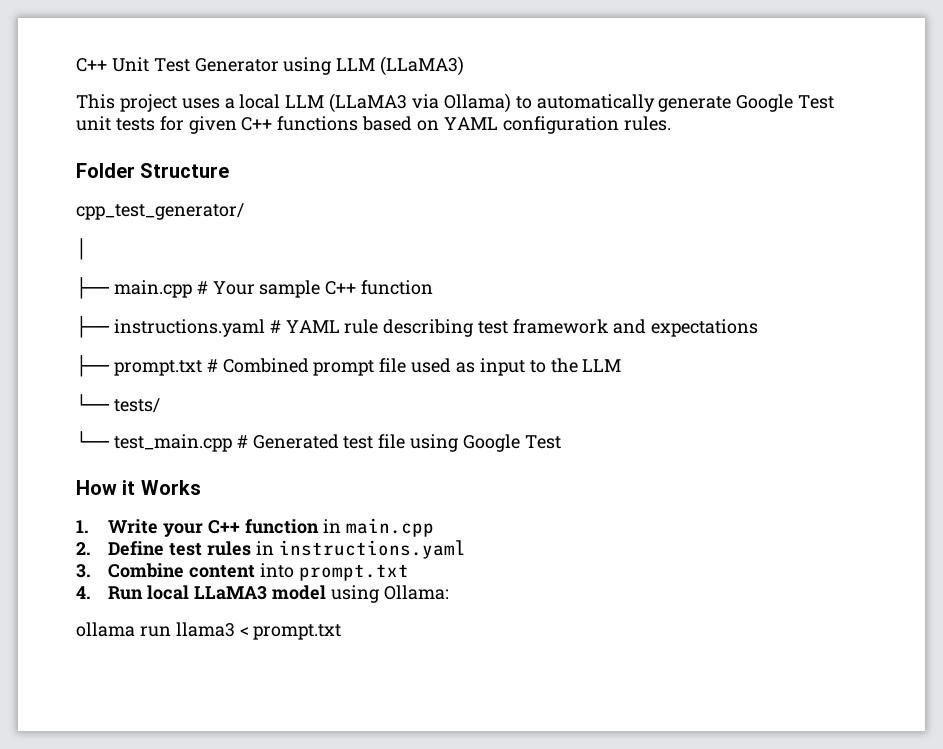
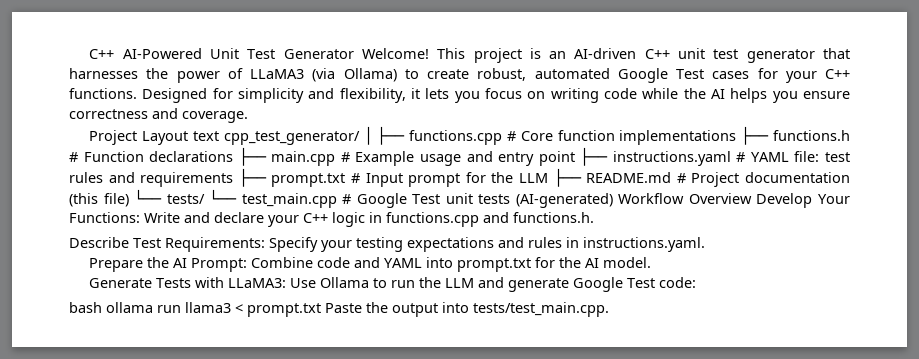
[76,58,107,72] C++ -> [89,48,202,59] C++ AI-Powered
[283,56,465,76] [76,93,835,113] [76,116,671,134] [76,163,230,178] [76,203,244,220] [76,238,87,260] [76,277,434,299] [76,316,758,338] [76,355,622,377] [76,394,160,413] [76,431,561,452] [76,480,201,495] [76,518,434,537] [76,540,466,559] [76,563,409,581] [76,585,449,603] using LLM (LLaMA3) // This project uses a local LLM (LLaMA3 via Ollama) to automatically generate Google Test unit tests for given C++ functions based on YAML configuration rules. // Folder Structure // cpp_test_generator/ // │ // ├── main.cpp # Your sample C++ function // ├── instructions.yaml # YAML rule describing test framework and expectations // ├── prompt.txt # Combined prompt file used as input to the LLM // └── tests/ // └── test_main.cpp # Generated test file using Google Test // How it Works // 1. Write your C++ function in main.cpp // 2. Define test rules in instructions.yaml // 3. Combine content into prompt.txt // 4. Run local LLaMA3 model using Ollama: // -> [361,48,850,63] [69,68,850,83] [69,88,851,103] [69,108,248,123] [89,126,851,145] [69,147,850,166] [69,168,851,187] [69,189,850,208] [69,212,594,227] [69,237,705,252] [89,257,652,272] [89,277,697,292] [69,302,102,313] Welcome! This project is an AI-driven C++ unit test generator that harnesses the power of LLaMA3 (via Ollama) to create robust, automated Google Test cases for your C++ functions. Designed for simplicity and flexibility, it lets you focus on writing code while the AI helps you ensure correctness and coverage. // Project Layout text cpp_test_generator/ │ ├── functions.cpp # Core function implementations ├── functions.h # Function declarations ├── main.cpp # Example usage and entry point ├── instructions.yaml # YAML file: test rules and requirements ├── prompt.txt # Input prompt for the LLM ├── README.md # Project documentation (this file) └── tests/ └── test_main.cpp # Google Test unit tests (AI-generated) Workflow Overview Develop Your Functions: Write and declare your C++ logic in functions.cpp and functions.h. // Describe Test Requirements: Specify your testing expectations and rules in instructions.yaml. // Prepare the AI Prompt: Combine code and YAML into prompt.txt for the AI model. // Generate Tests with LLaMA3: Use Ollama to run the LLM and generate Google Test code: // bash
(342, 632) none -> [325,302,609,317] Paste the output into tests/test_main.cpp.

